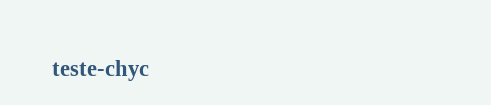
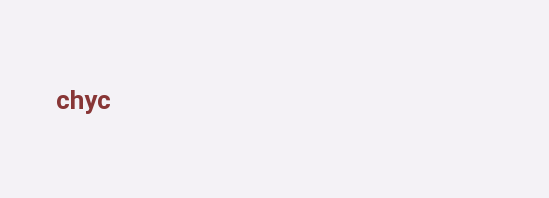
[52,60,149,81] teste-chyc -> [56,90,111,114] chyc

